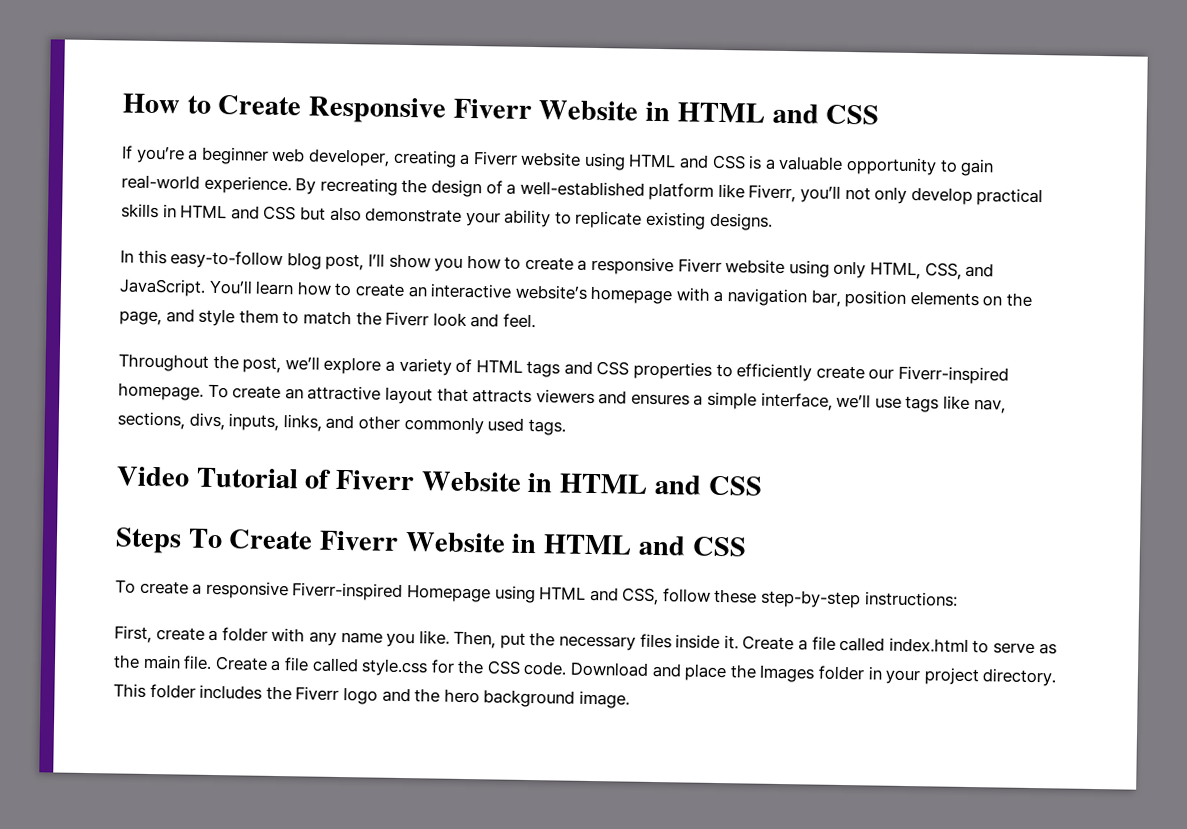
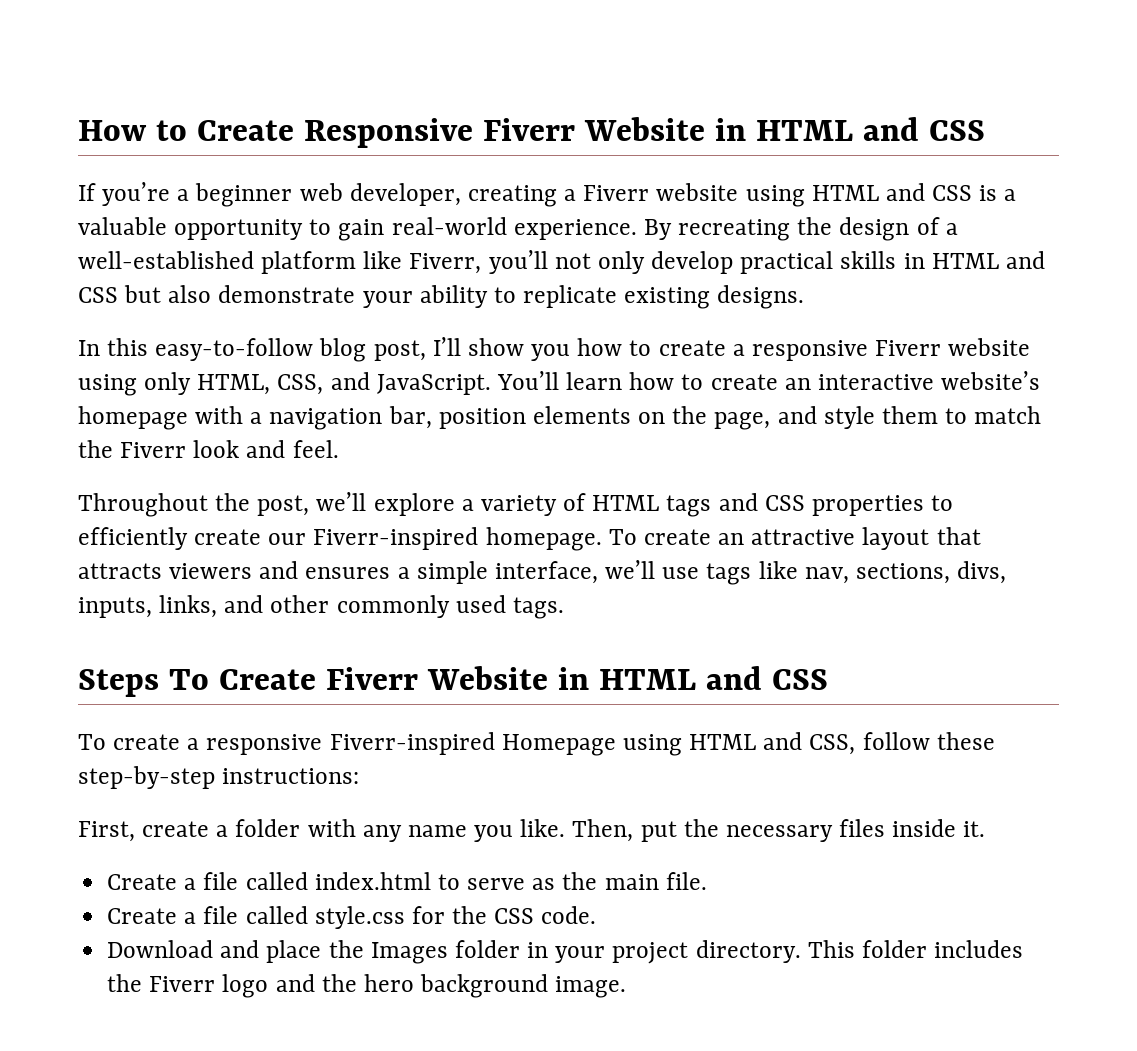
[116,466,763,496] // Video Tutorial of Fiverr Website in HTML and CSS -> (564, 608) none
(739, 642) none -> (986, 829) //
(213, 662) none -> (707, 881) //
(568, 668) none -> (597, 915) //

